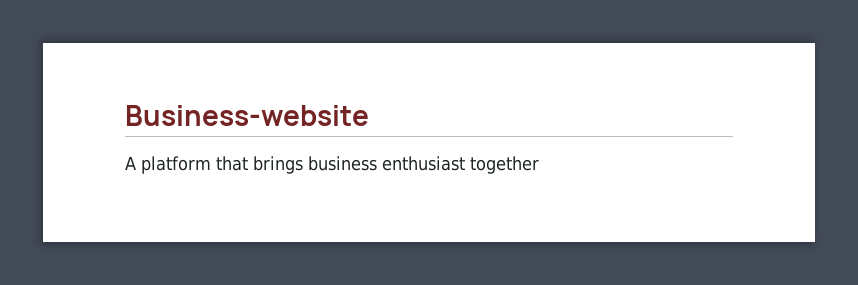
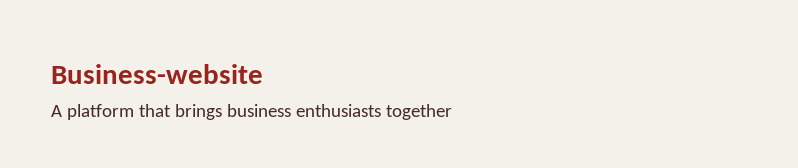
[382,156,465,171] enthusiast -> [295,104,381,117] enthusiasts

